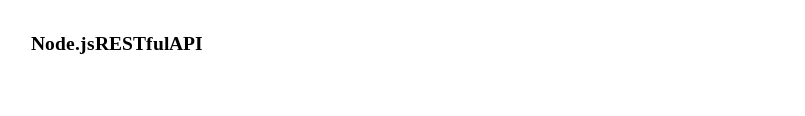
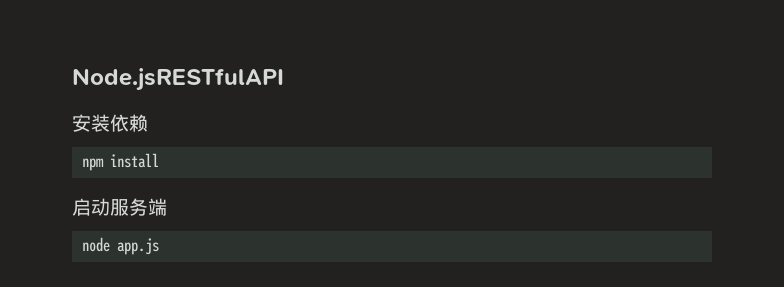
(203, 45) none -> [72,114,148,132] [82,153,160,171] [72,198,167,216] [82,237,160,255] // 安装依赖 // npm install // 启动服务端 // node app.js

